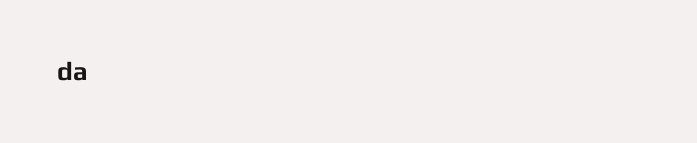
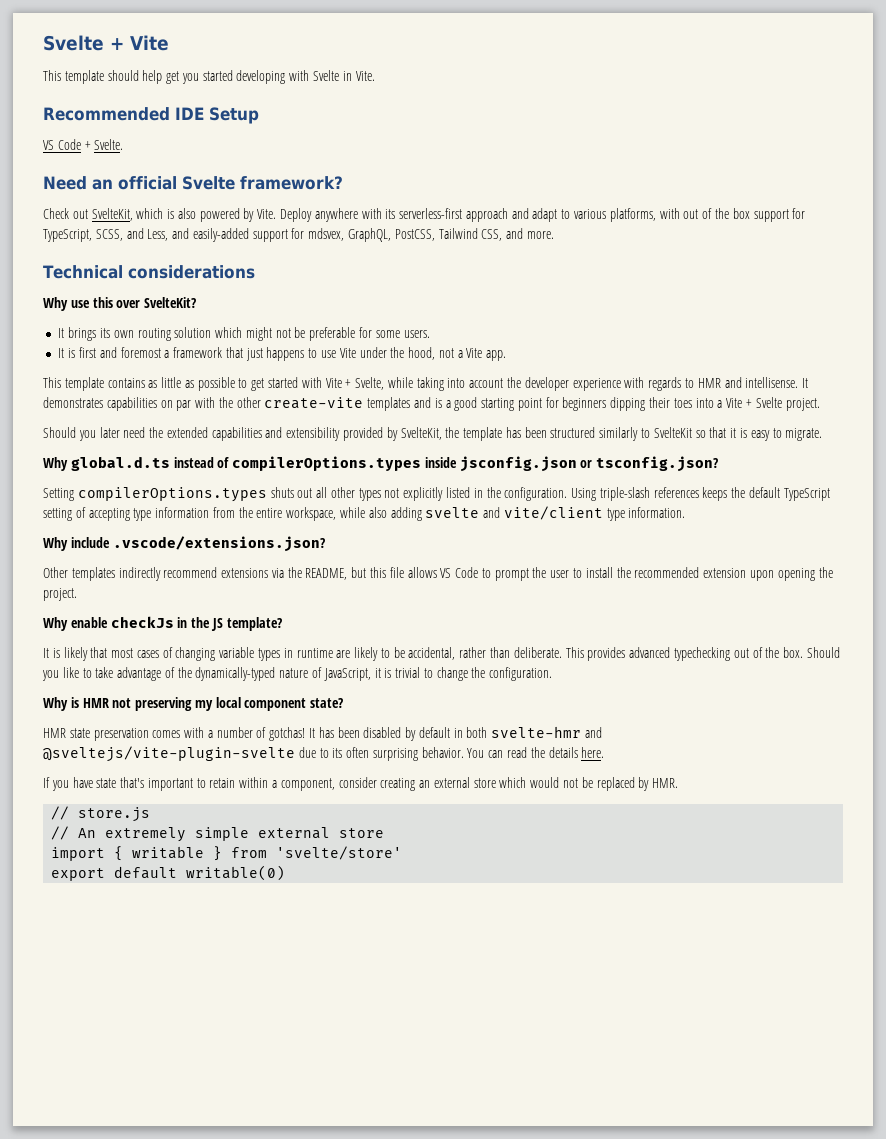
[57,61,88,81] da -> [43,35,169,51] [43,70,375,84] [43,107,259,124] [43,139,124,150] [43,176,343,190] [43,208,806,222] [43,228,554,242] [43,265,255,279] [43,297,197,311] [58,327,430,341] [58,347,507,361] [43,377,809,391] [43,397,820,411] [43,427,823,441] [43,456,719,472] [43,487,830,502] [43,506,686,521] [43,536,325,552] [43,567,833,581] [43,588,77,601] [43,616,282,631] [43,647,840,661] [42,667,553,681] [43,697,344,711] [43,726,603,741] [43,746,605,762] [43,777,679,791] [51,806,151,822] [51,826,385,842] [51,846,403,861] [51,865,286,881] Svelte + Vite // This template should help get you started developing with Svelte in Vite. // Recommended IDE Setup // VS Code + Svelte. // Need an official Svelte framework? // Check out SvelteKit, which is also powered by Vite. Deploy anywhere with its serverless-first approach and adapt to various platforms, with out of the box support for TypeScript, SCSS, and Less, and easily-added support for mdsvex, GraphQL, PostCSS, Tailwind CSS, and more. // Technical considerations // Why use this over SvelteKit? // It brings its own routing solution which might not be preferable for some users. // It is first and foremost a framework that just happens to use Vite under the hood, not a Vite app. // This template contains as little as possible to get started with Vite + Svelte, while taking into account the developer experience with regards to HMR and intellisense. It demonstrates capabilities on par with the other create-vite templates and is a good starting point for beginners dipping their toes into a Vite + Svelte project. // Should you later need the extended capabilities and extensibility provided by SvelteKit, the template has been structured similarly to SvelteKit so that it is easy to migrate. // Why global.d.ts instead of compilerOptions.types inside jsconfig.json or tsconfig.json? // Setting compilerOptions.types shuts out all other types not explicitly listed in the configuration. Using triple-slash references keeps the default TypeScript setting of accepting type information from the entire workspace, while also adding svelte and vite/client type information. // Why include .vscode/extensions.json? // Other templates indirectly recommend extensions via the README, but this file allows VS Code to prompt the user to install the recommended extension upon opening the project. // Why enable checkJs in the JS template? // It is likely that most cases of changing variable types in runtime are likely to be accidental, rather than deliberate. This provides advanced typechecking out of the box. Should you like to take advantage of the dynamically-typed nature of JavaScript, it is trivial to change the configuration. // Why is HMR not preserving my local component state? // HMR state preservation comes with a number of gotchas! It has been disabled by default in both svelte-hmr and @sveltejs/vite-plugin-svelte due to its often surprising behavior. You can read the details here. // If you have state that's important to retain within a component, consider creating an external store which would not be replaced by HMR. // // store.js // // An extremely simple external store // import { writable } from 'svelte/store' // export default writable(0)

